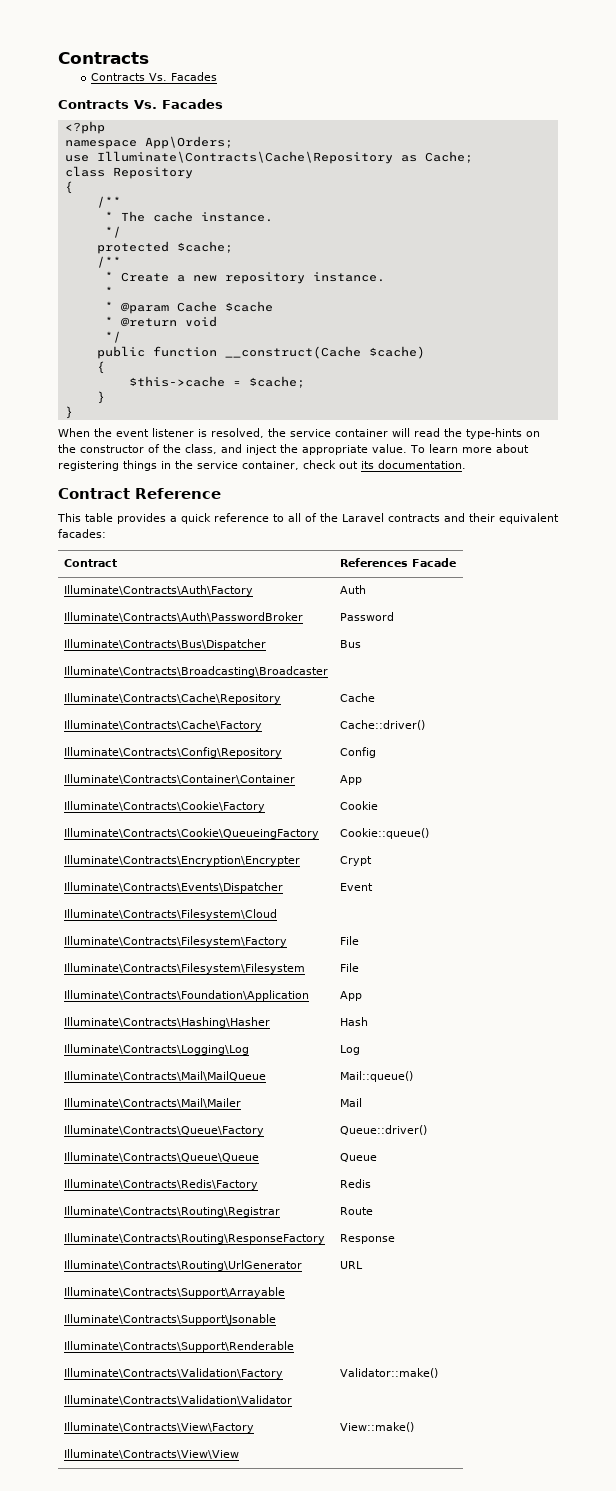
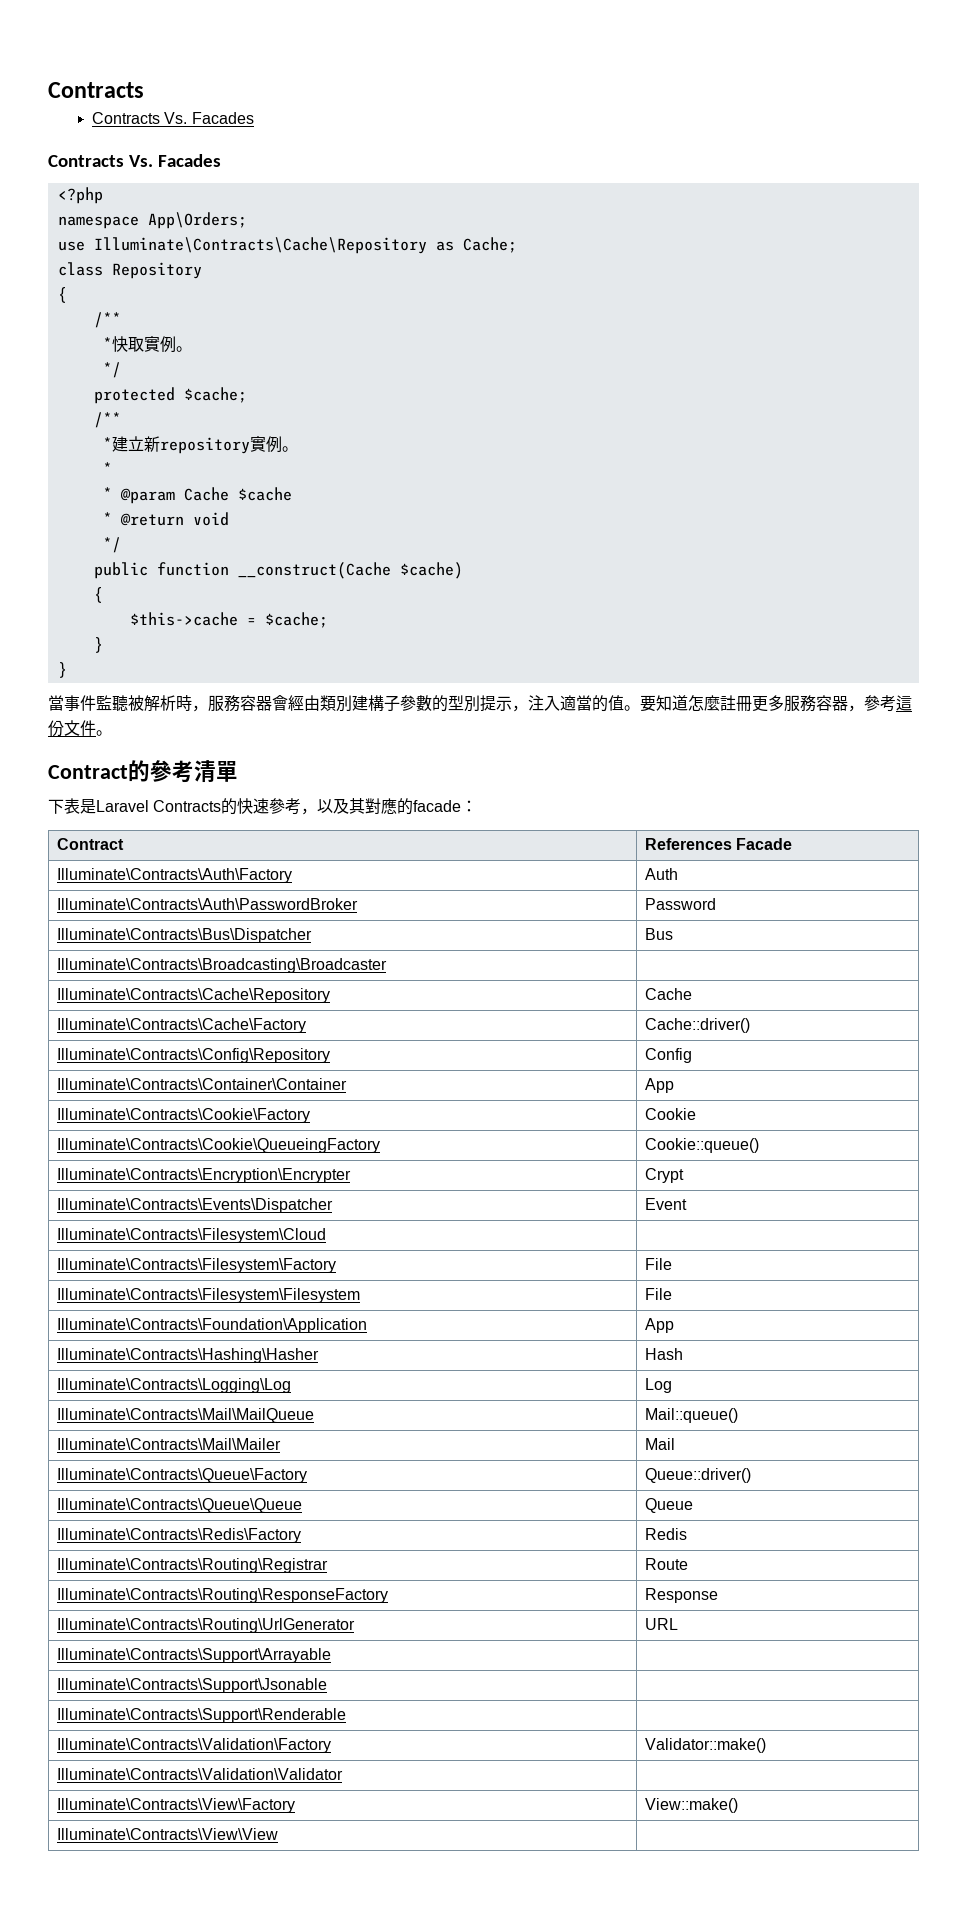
[120,211,273,222] The cache instance. -> [111,336,192,353] 快取實例。
[120,272,385,284] Create a new repository instance. -> [111,436,298,454] 建立新repository實例。
[58,428,540,439] [58,444,529,455] [58,460,466,471] [58,488,221,499] [57,513,559,524] [58,529,106,538] When the event listener is resolved, the service container will read the type-hints on the constructor of the class, and inject the appropriate value. To learn more about registering things in the service container, check out its documentation. // Contract Reference // This table provides a quick reference to all of the Laravel contracts and their equivalent facades: -> [48,695,912,712] [48,720,112,737] [48,760,238,783] [48,798,478,815] 當事件監聽被解析時，服務容器會經由類別建構子參數的型別提示，注入適當的值。要知道怎麼註冊更多服務容器，參考這份文件。 // Contract的參考清單 // 下表是Laravel Contracts的快速參考，以及其對應的facade：

